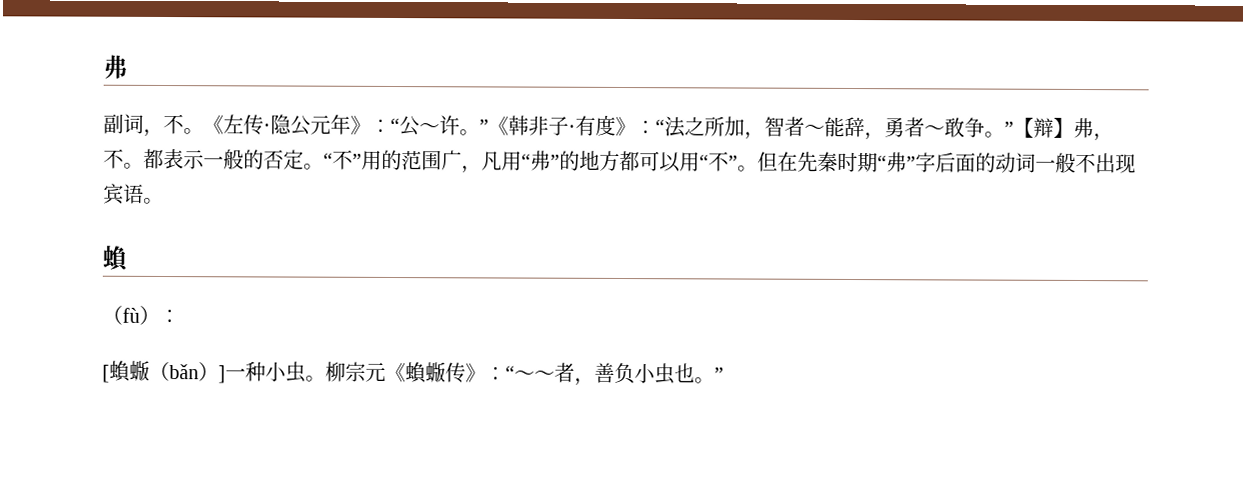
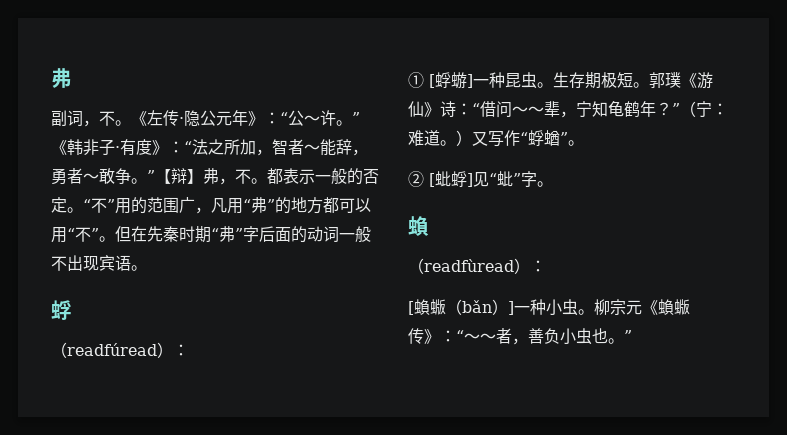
(164, 200) none -> [51,300,72,320] [51,342,189,358] [408,72,713,89] [408,101,728,118] [408,130,584,147] [408,171,553,187] // 蜉 // （readfúread）： // ➀ [蜉蝣]一种昆虫。生存期极短。郭璞《游仙》诗：“借问～～辈，宁知龟鹤年？”（宁：难道。）又写作“蜉蝤”。 // ➁ [蚍蜉]见“蚍”字。
[122,307,140,323] fù -> [424,259,514,272] readfùread

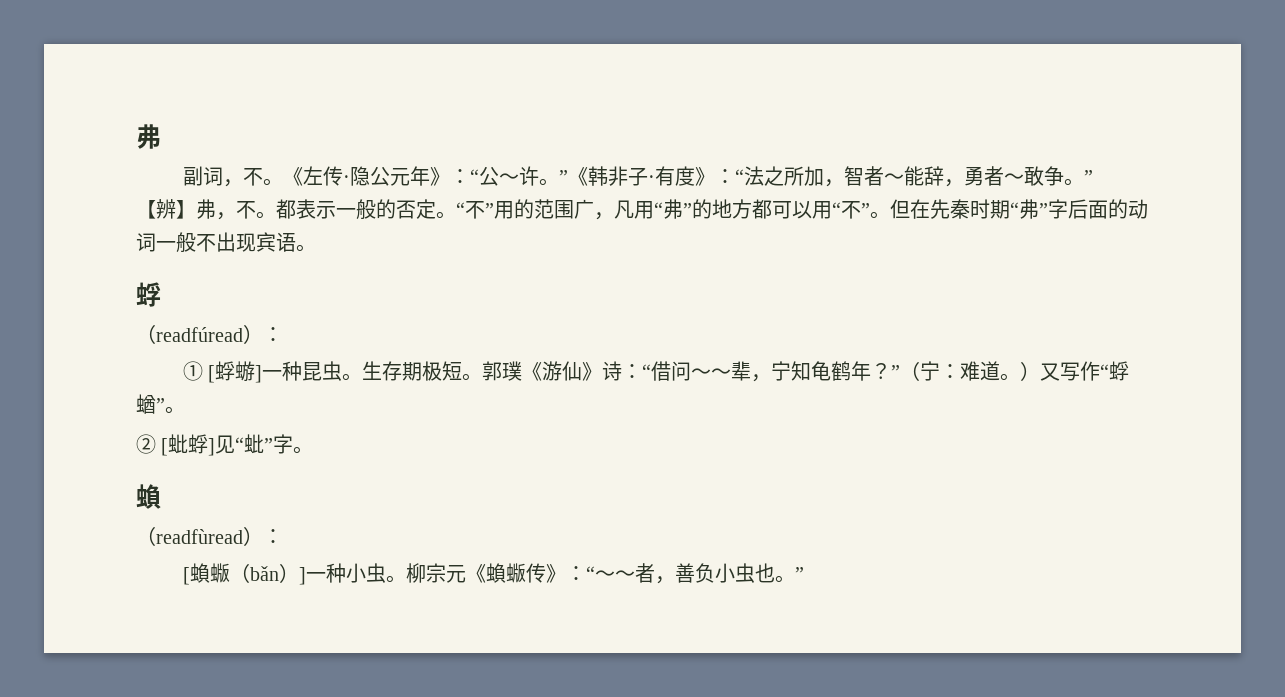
[171,168,187,184] 辩 -> [156,199,176,219] 辨

